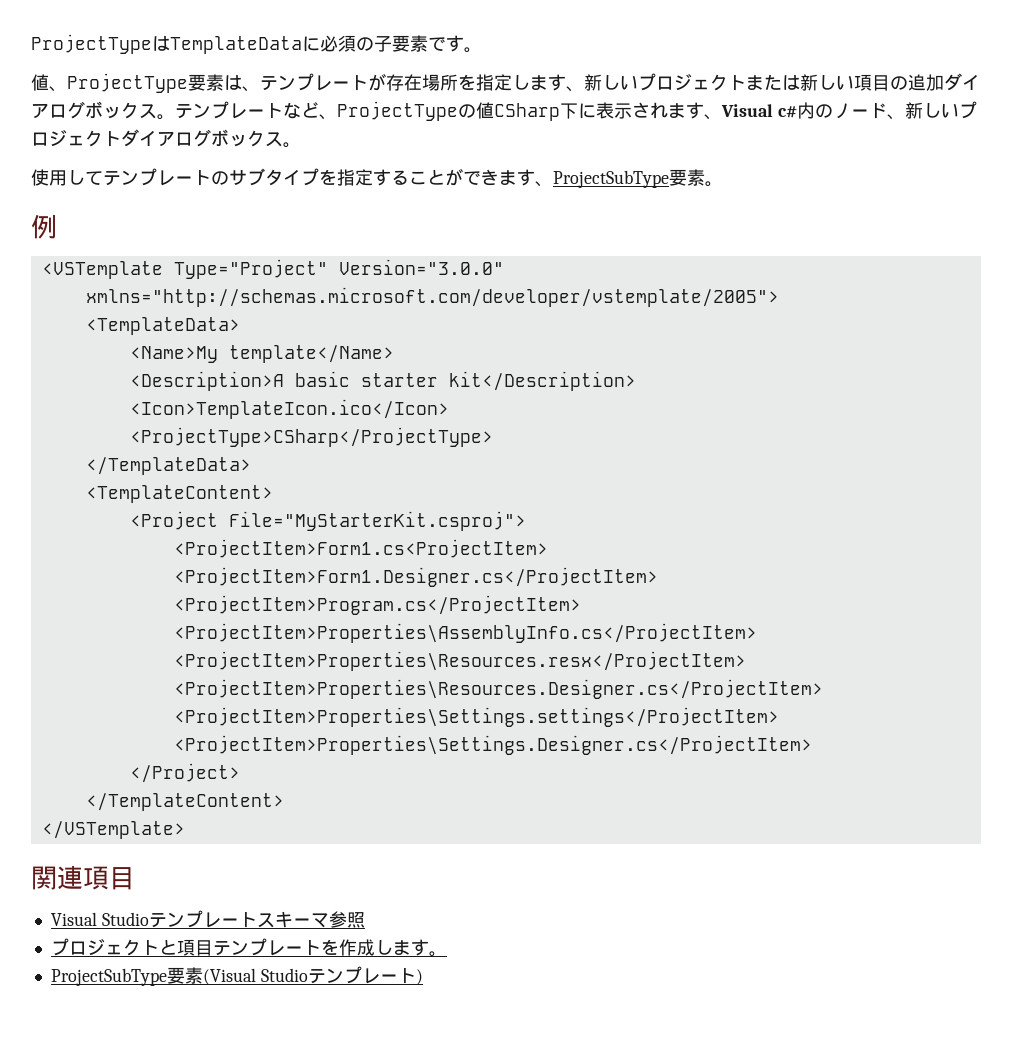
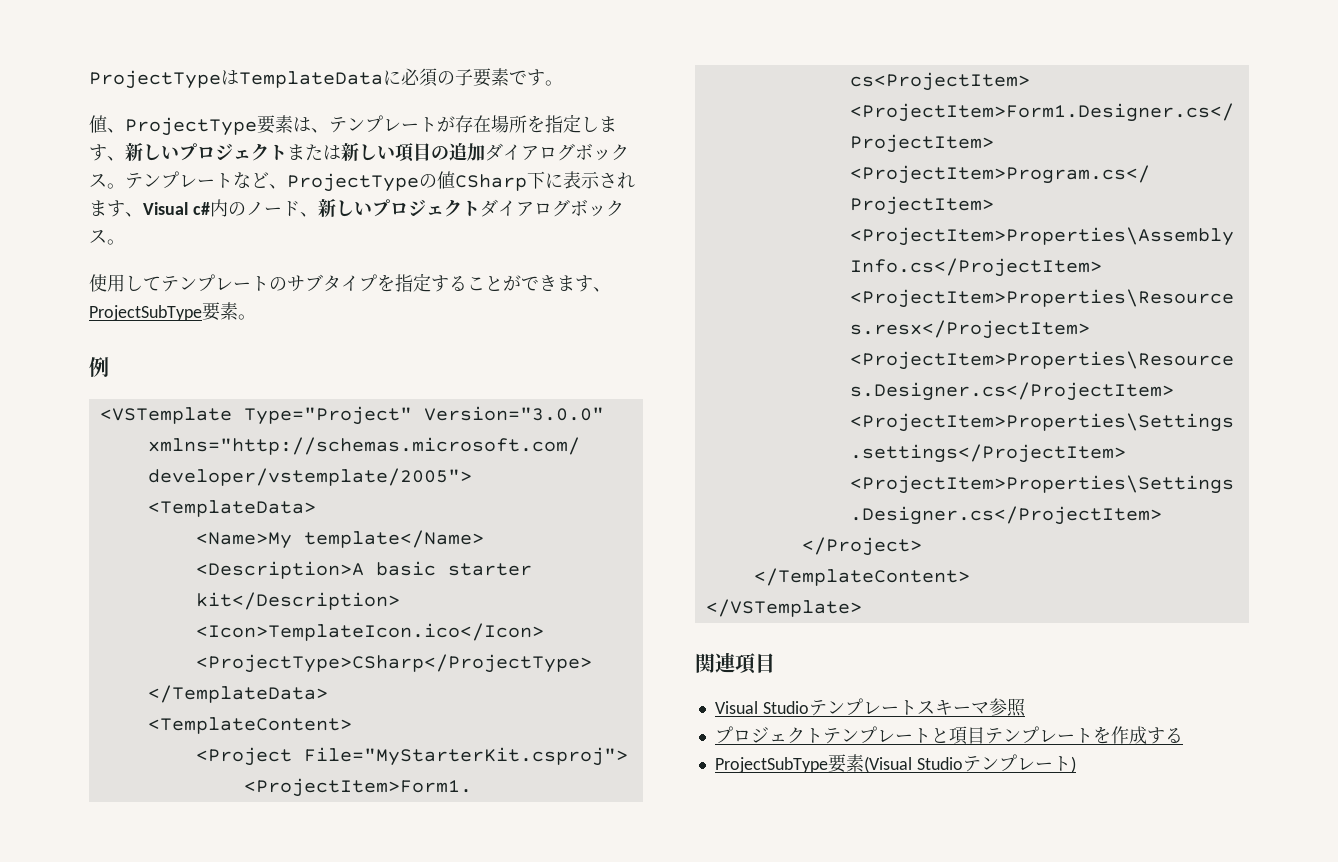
(159, 948) none -> [822,726,931,744] テンプレート
[374,939,447,957] します。 -> [1146,727,1183,744] する

